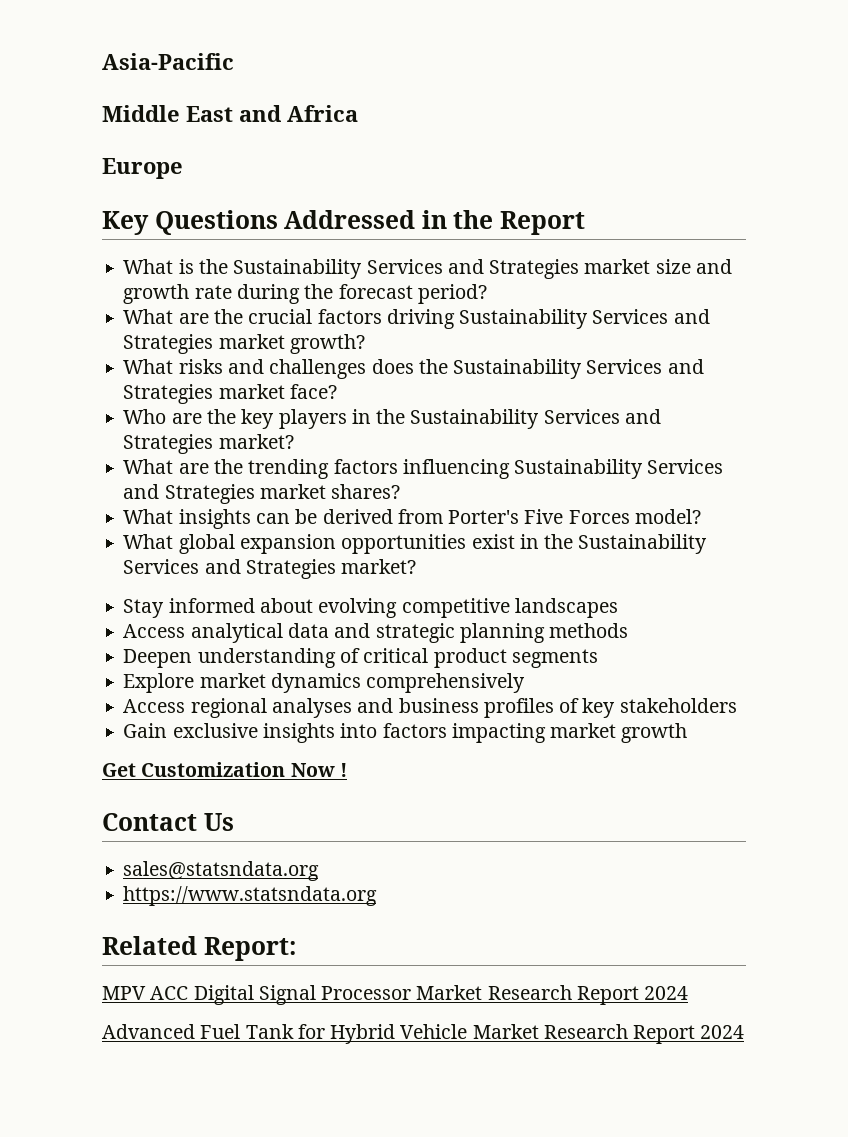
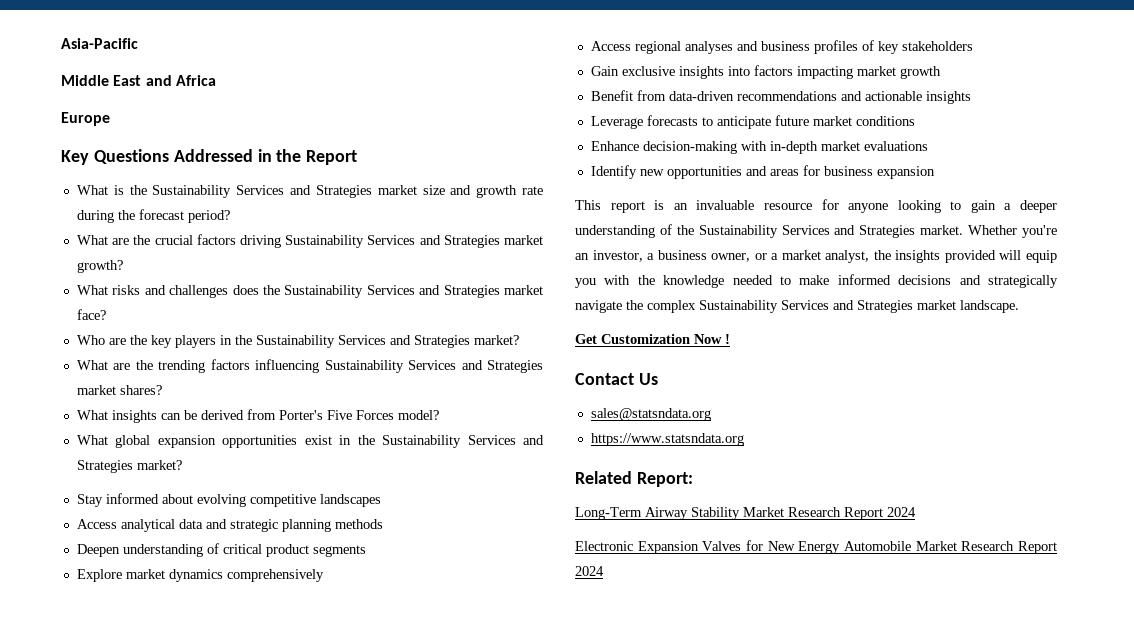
(688, 733) none -> [590,90,971,104] [590,115,915,129] [590,141,928,154] [590,165,935,179] [575,199,1057,213] [575,224,1057,238] [575,250,1057,263] [575,274,1058,288] [575,300,1019,313] // Benefit from data-driven recommendations and actionable insights // Leverage forecasts to anticipate future market conditions // Enhance decision-making with in-depth market evaluations // Identify new opportunities and areas for business expansion // This report is an invaluable resource for anyone looking to gain a deeper understanding of the Sustainability Services and Strategies market. Whether you're an investor, a business owner, or a market analyst, the insights provided will equip you with the knowledge needed to make informed decisions and strategically navigate the complex Sustainability Services and Strategies market landscape.
[102,985,412,1005] MPV ACC Digital Signal Processor -> [575,507,740,520] Long-Term Airway Stability
[102,1024,468,1044] Advanced Fuel Tank for Hybrid Vehicle -> [575,540,911,554] Electronic Expansion Valves for New Energy Automobile

